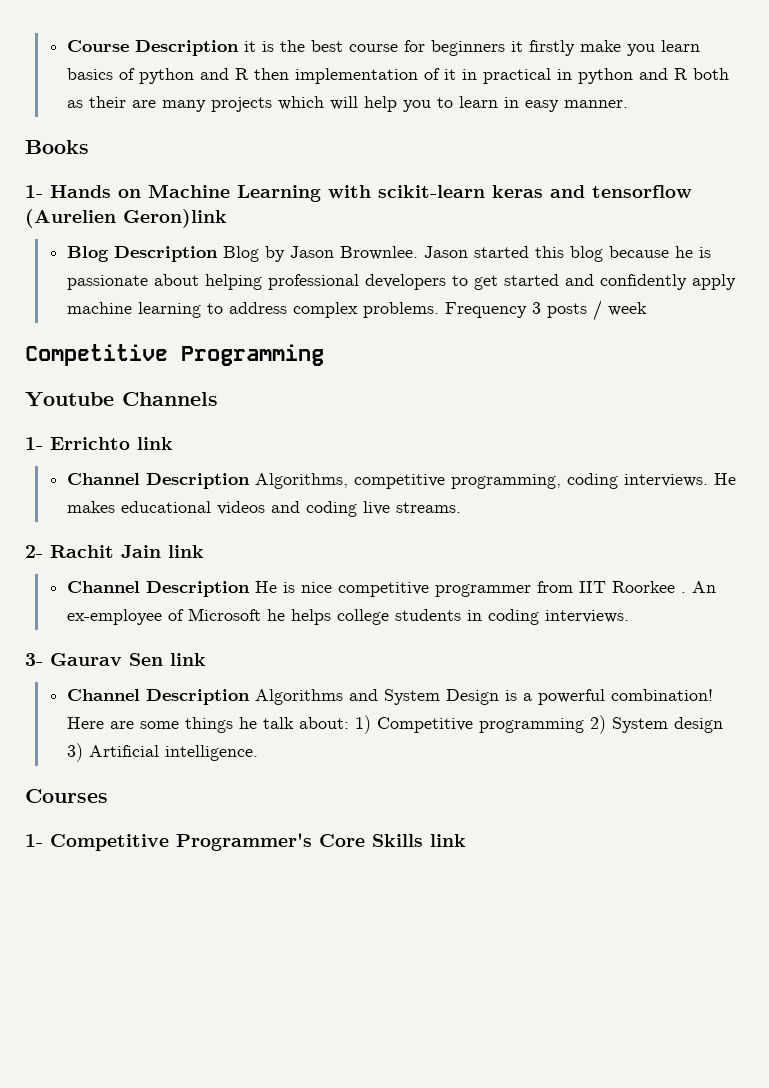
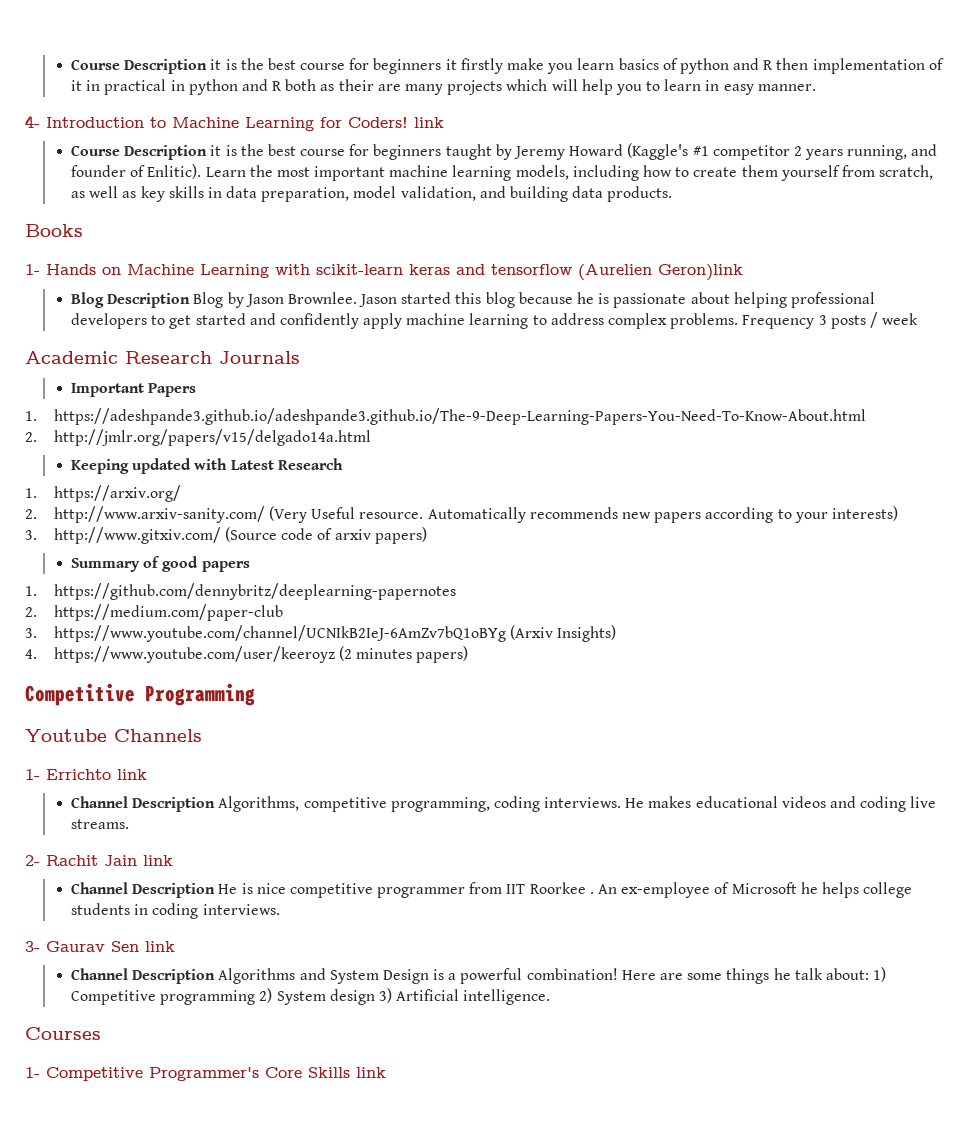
(628, 104) none -> [25,115,444,131] [70,143,938,160] [70,164,934,181] [70,186,673,202] // 4- Introduction to Machine Learning for Coders! link // Course Description it is the best course for beginners taught by Jeremy Howard (Kaggle's #1 competitor 2 years running, and founder of Enlitic). Learn the most important machine learning models, including how to create them yourself from scratch, as well as key skills in data preparation, model validation, and building data products.
(647, 309) none -> [25,351,300,364] [70,383,197,397] [25,408,866,425] [25,429,371,446] [70,458,343,474] [25,485,181,502] [25,506,898,523] [25,527,427,544] [70,556,250,572] [25,583,456,600] [25,604,283,621] [25,625,617,642] [25,646,469,663] // Academic Research Journals // Important Papers // 1. https://adeshpande3.github.io/adeshpande3.github.io/The-9-Deep-Learning-Papers-You-Need-To-Know-About.html // 2. http://jmlr.org/papers/v15/delgado14a.html // Keeping updated with Latest Research // 1. https://arxiv.org/ // 2. http://www.arxiv-sanity.com/ (Very Useful resource. Automatically recommends new papers according to your interests) // 3. http://www.gitxiv.com/ (Source code of arxiv papers) // Summary of good papers // 1. https://github.com/dennybritz/deeplearning-papernotes // 2. https://medium.com/paper-club // 3. https://www.youtube.com/channel/UCNIkB2IeJ-6AmZv7bQ1oBYg (Arxiv Insights) // 4. https://www.youtube.com/user/keeroyz (2 minutes papers)

